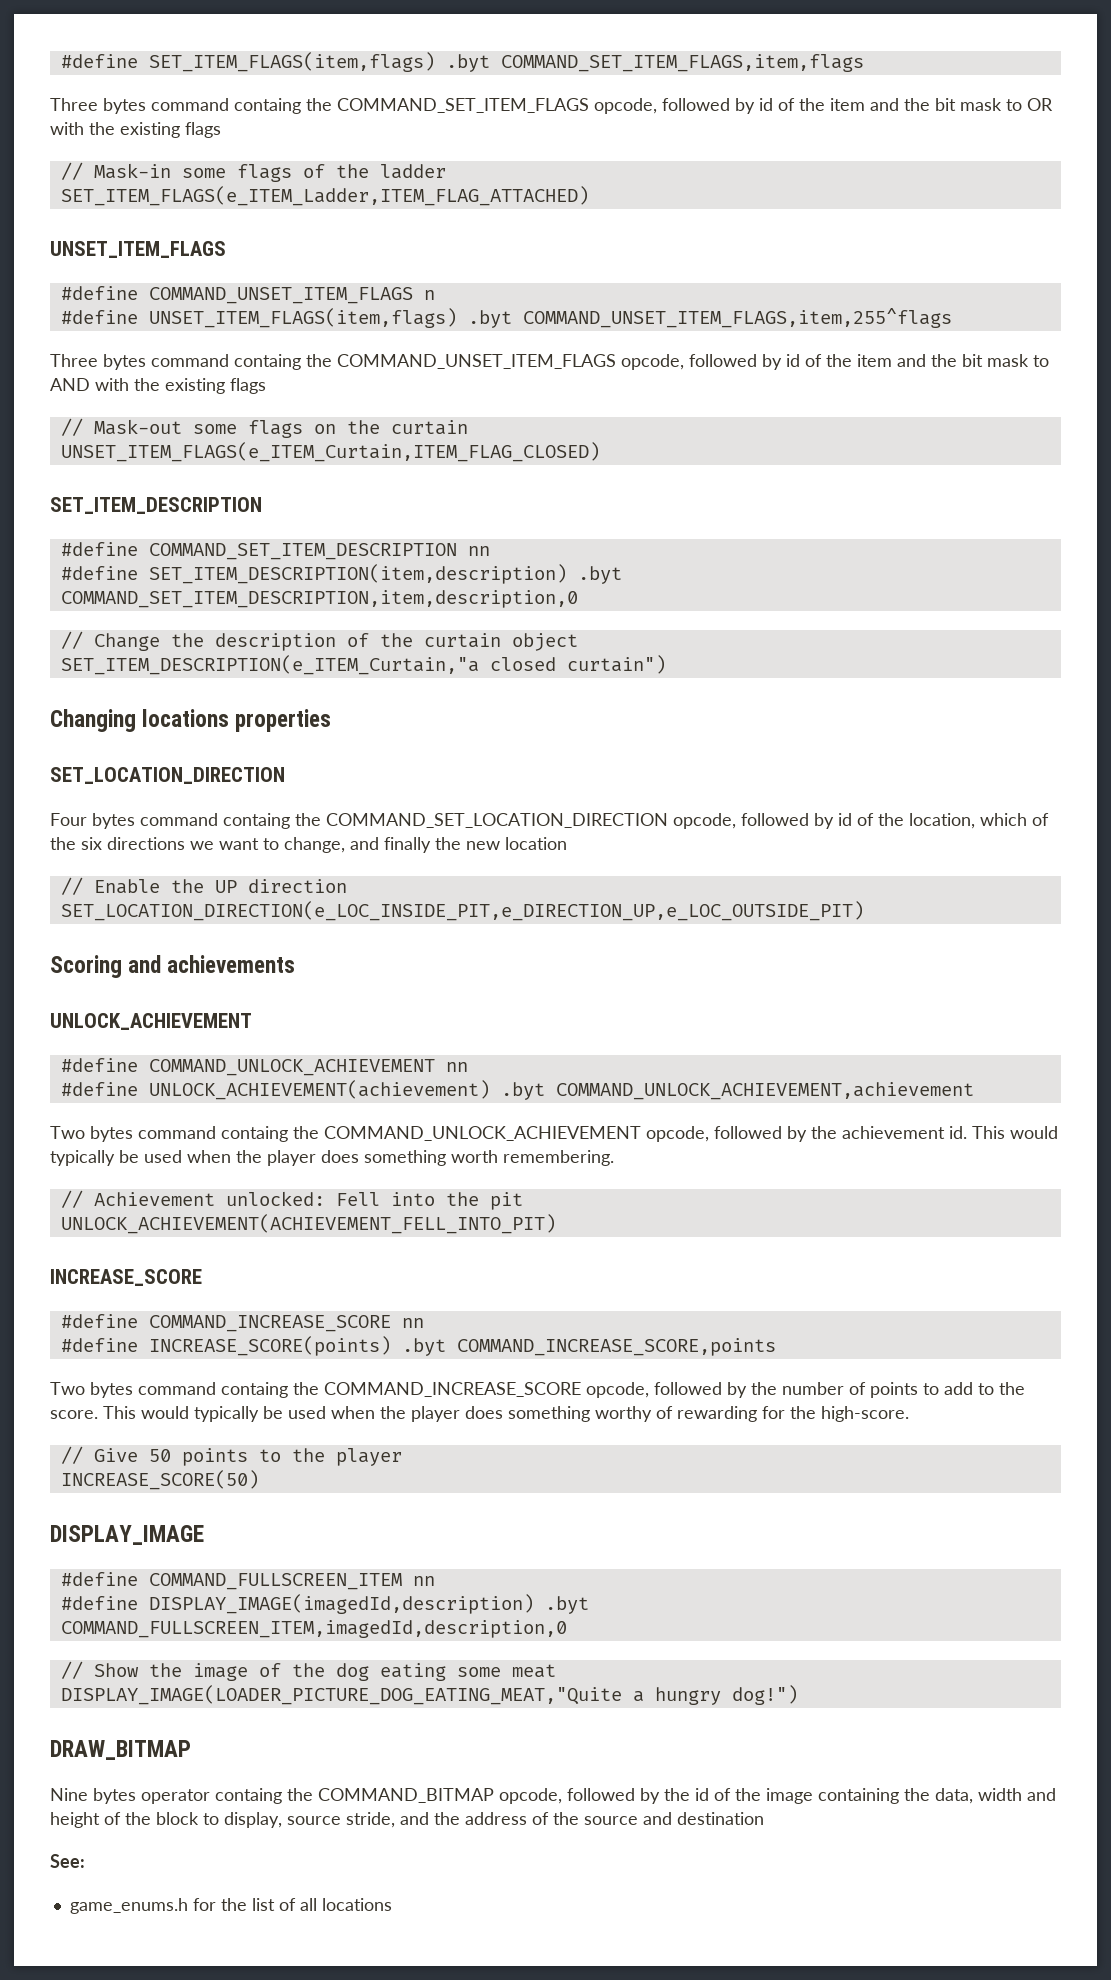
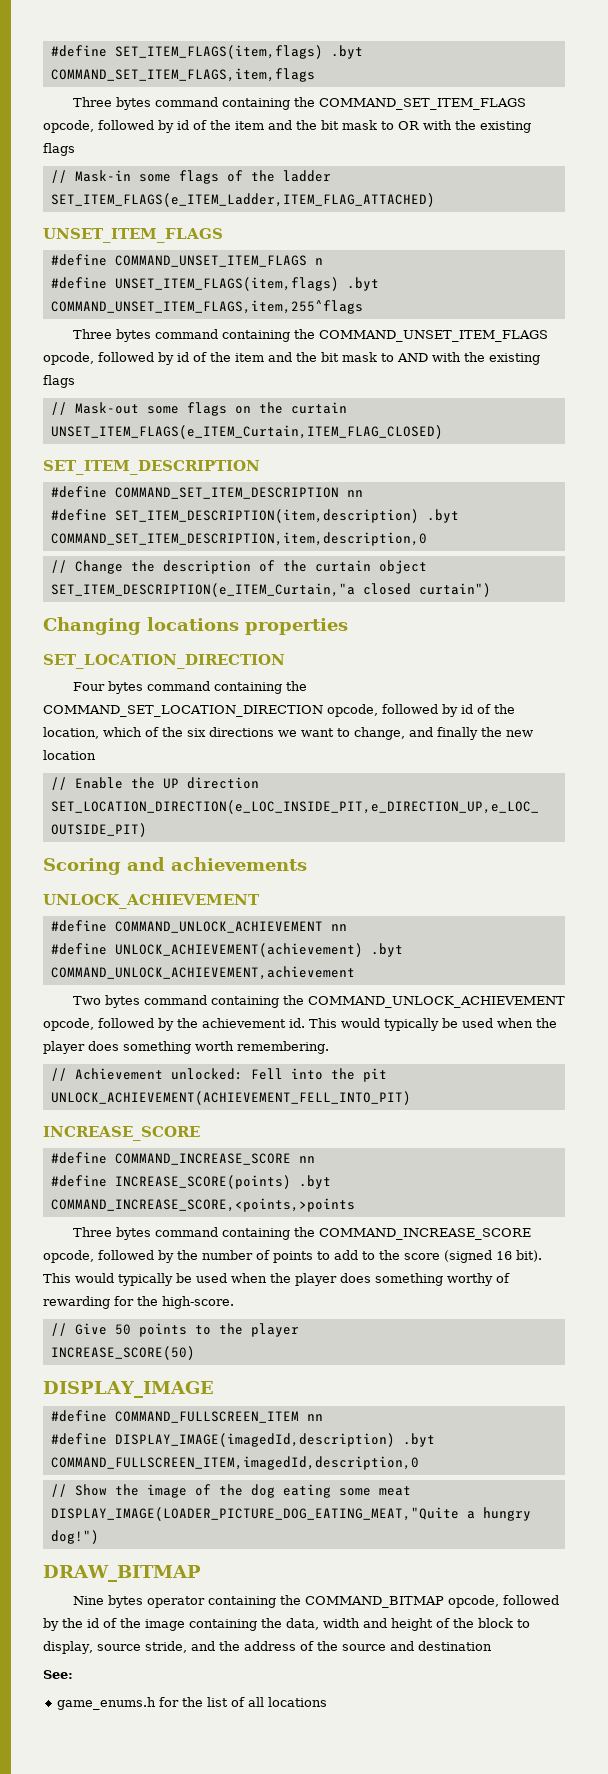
[234,98,301,114] containg -> [221,98,290,110] containing
[234,354,301,370] containg -> [221,330,290,342] containing
[223,813,290,829] containg -> [213,682,282,694] containing
[221,1126,288,1142] containg -> [210,996,279,1008] containing
[456,1338,776,1356] [50,1382,288,1398] COMMAND_INCREASE_SCORE,points // Two bytes command containg -> [50,1198,355,1212] [72,1227,290,1240] COMMAND_INCREASE_SCORE,<points,>points // Three bytes command containing
[50,1410,98,1419] score. -> [404,1250,542,1263] score (signed 16 bit).
[215,1788,282,1804] containg -> [207,1596,276,1608] containing

